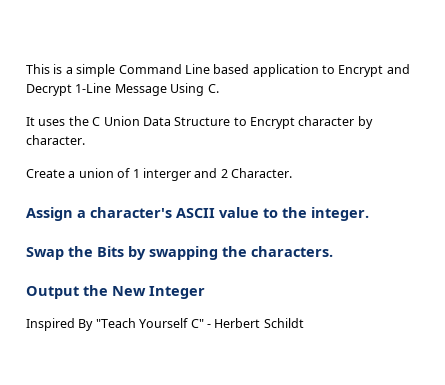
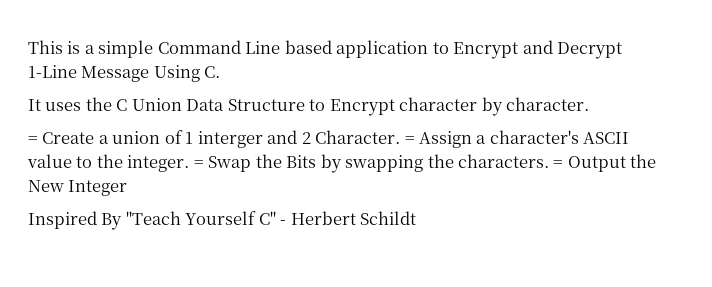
(85, 140) none -> [28,136,38,144] =
(292, 173) // -> [404,136,415,144] =
(369, 214) // -> [193,160,204,168] =
(333, 251) // -> [553,160,564,168] =

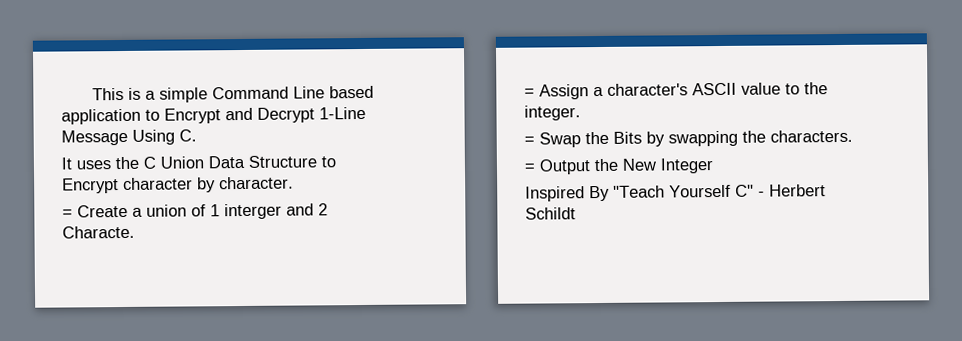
[315,130,401,144] Character. -> [62,225,135,239] Characte. //
(190, 163) none -> (581, 113) //
(550, 161) none -> (853, 136) //

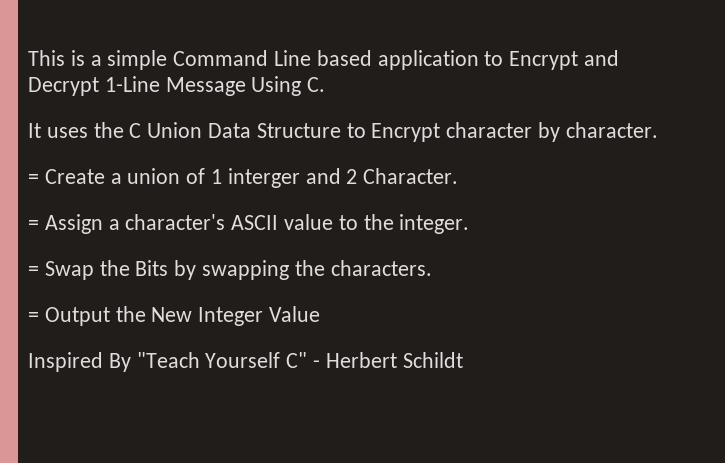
[62,225,135,239] Characte. -> [363,168,459,184] Character.
(714, 166) none -> [269,306,321,322] Value

